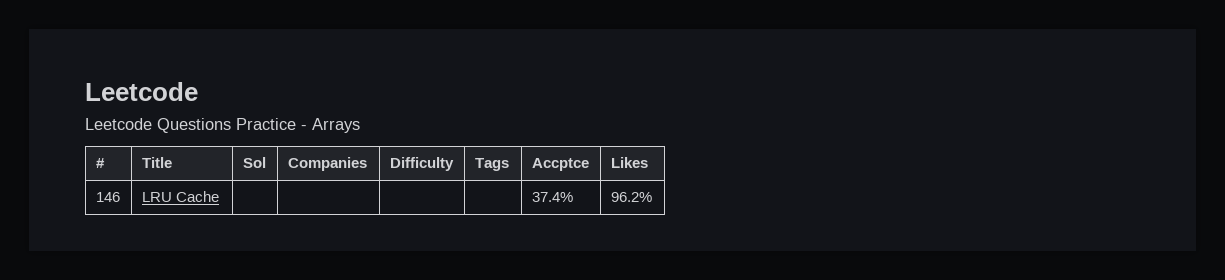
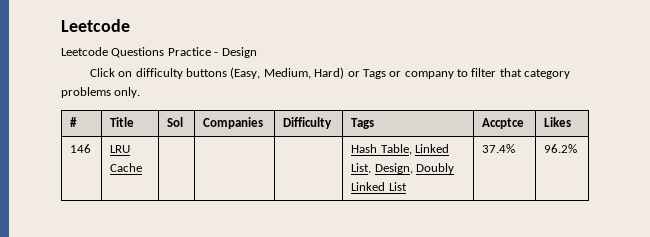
[312,118,360,133] Arrays -> [221,47,257,58] [89,67,571,79] [61,87,141,98] Design // Click on difficulty buttons (Easy, Medium, Hard) or Tags or company to filter that category problems only.
(219, 196) none -> [351,144,450,155] [351,163,455,174] [351,182,407,191] Hash Table, Linked List, Design, Doubly Linked List

